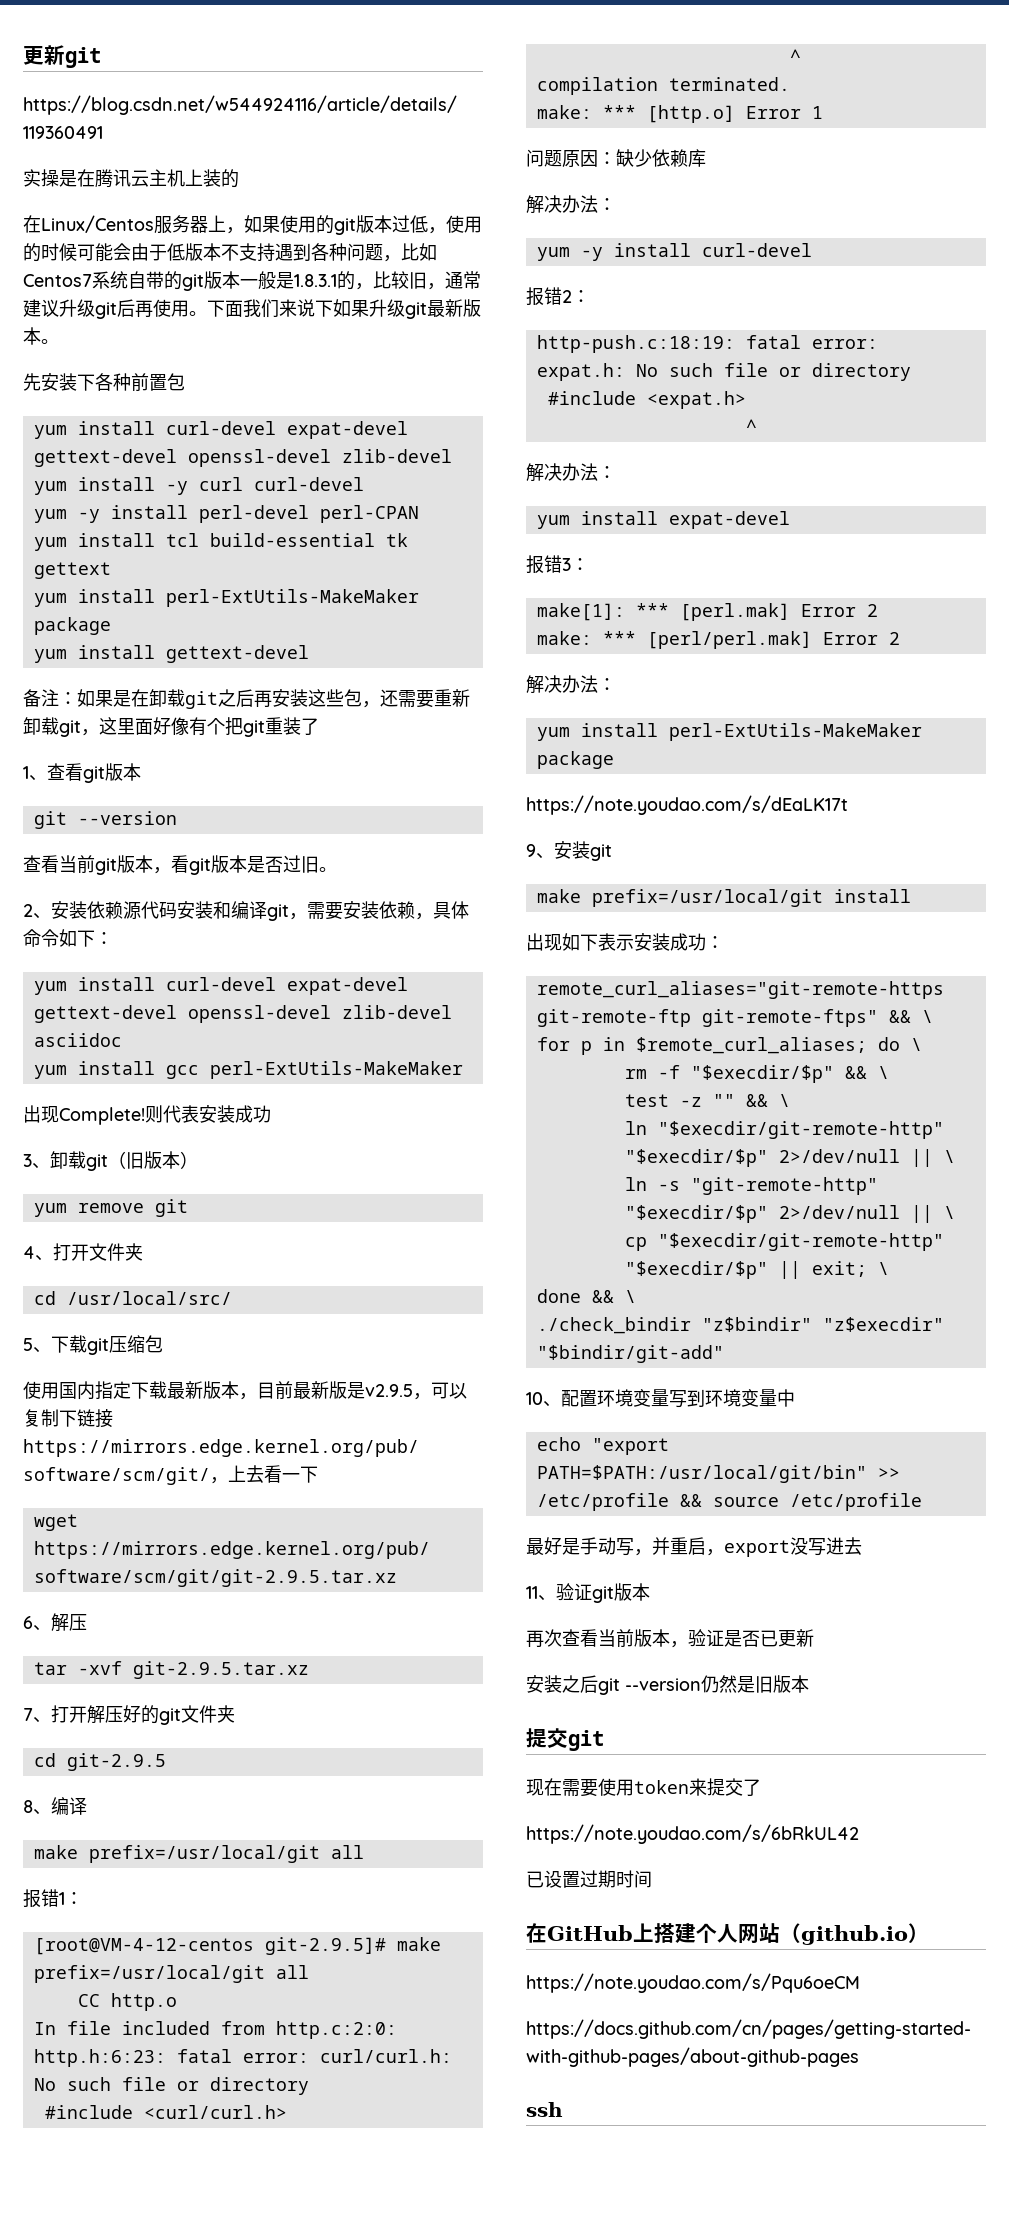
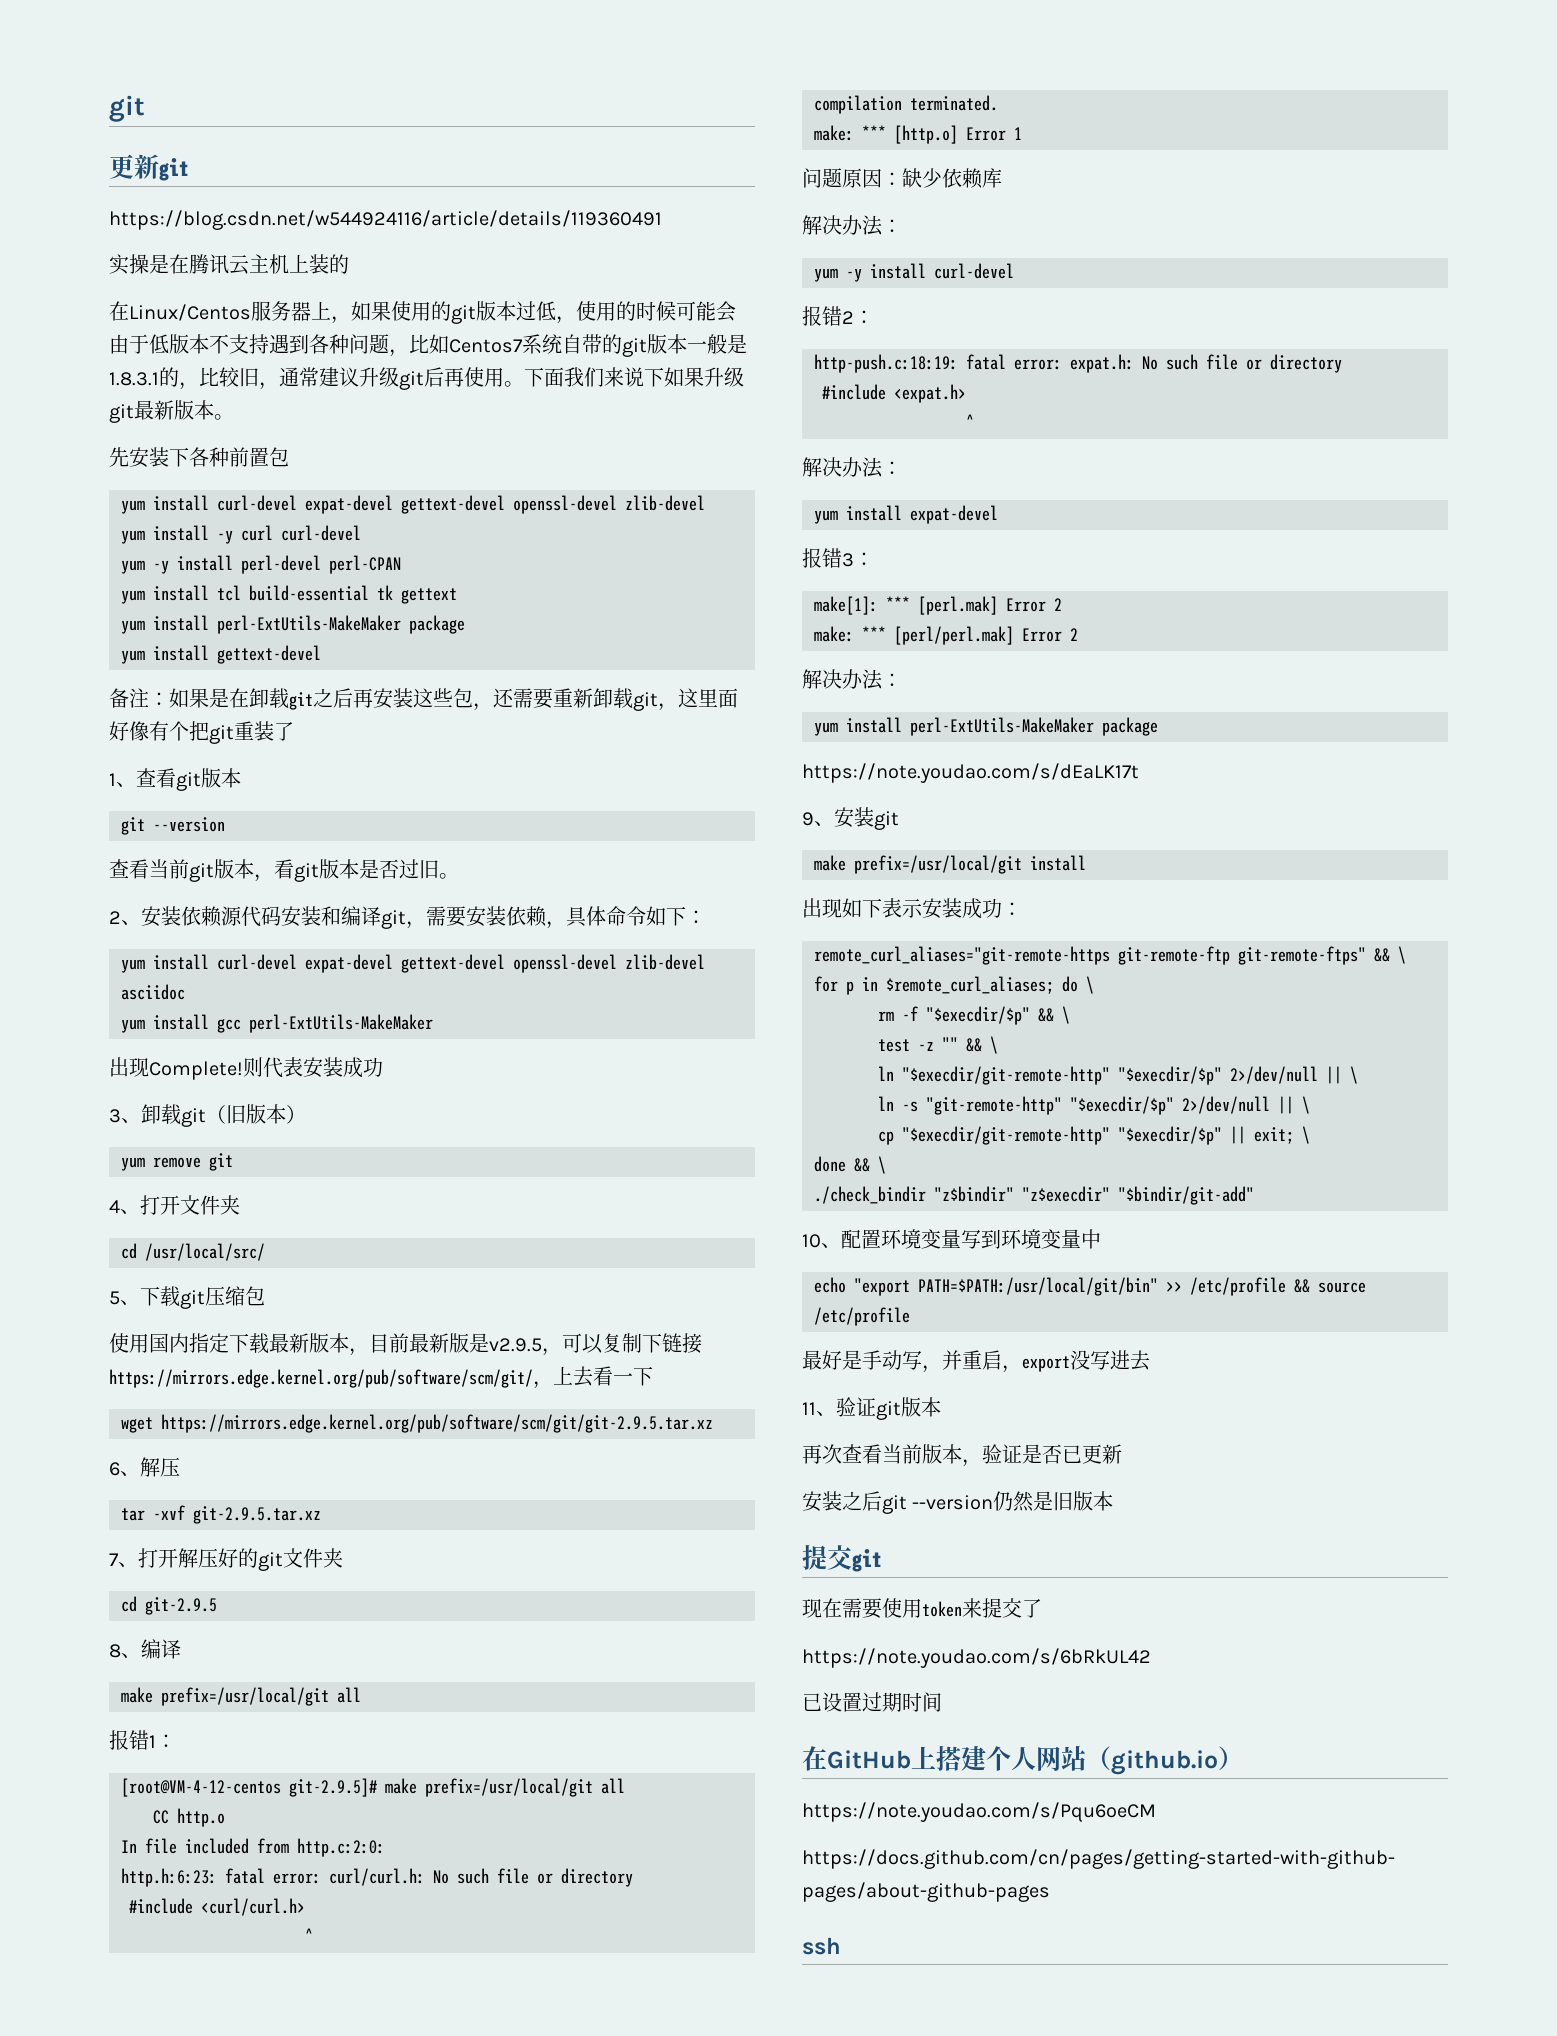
(23, 55) none -> [109,95,145,122] git //

